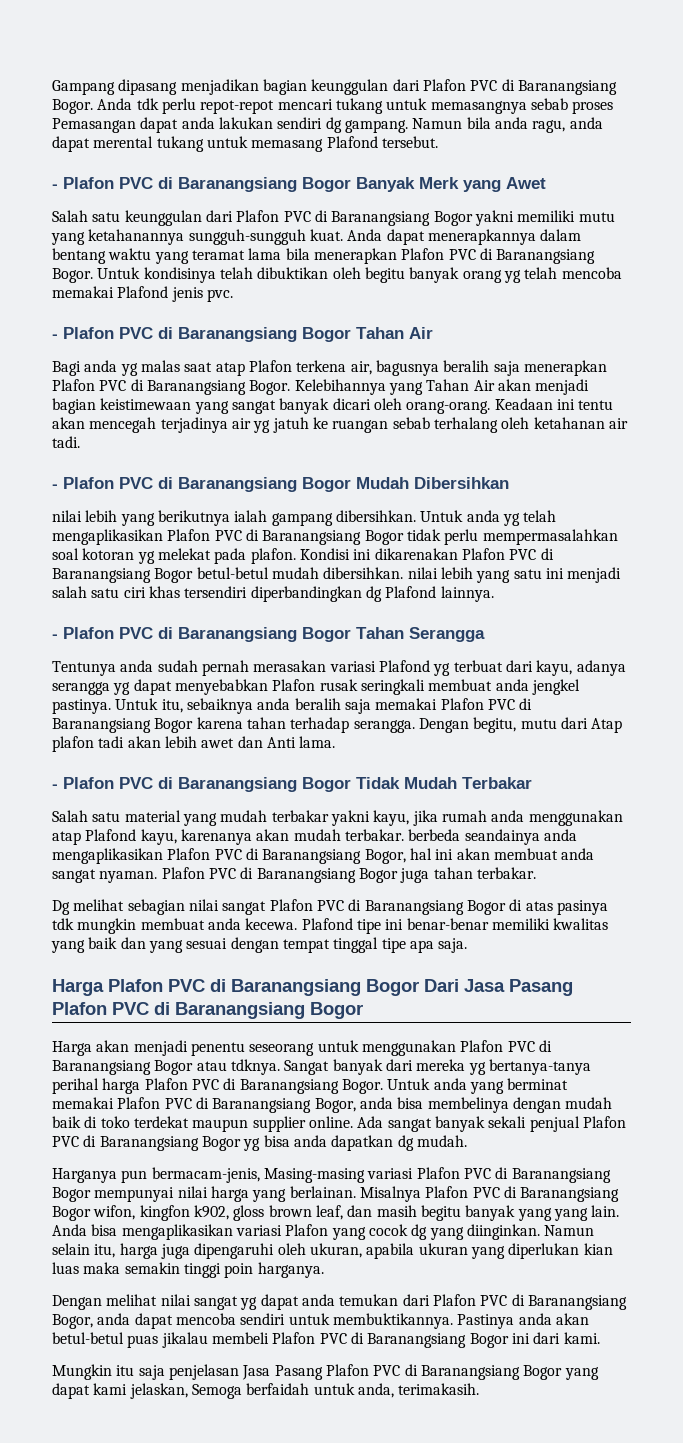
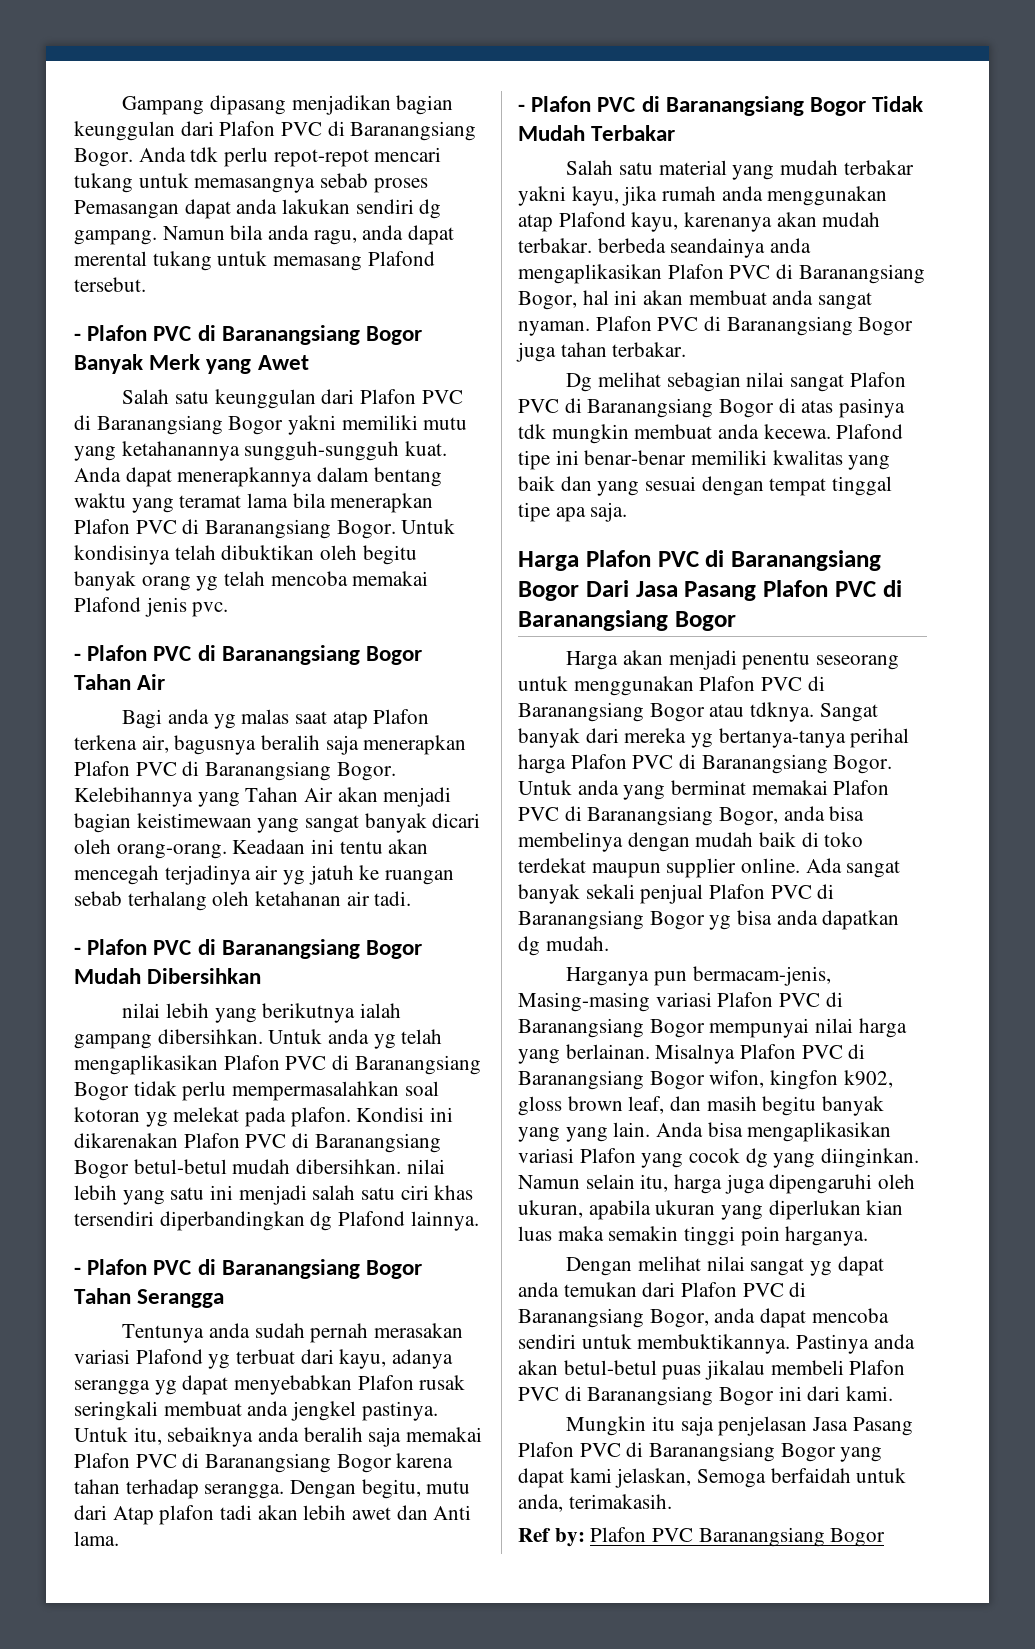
(480, 1389) none -> [518,1527,886,1547] // Ref by: Plafon PVC Baranangsiang Bogor

